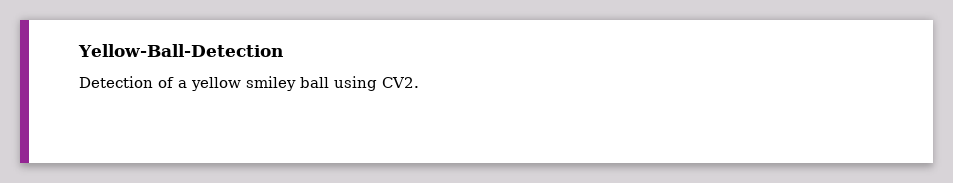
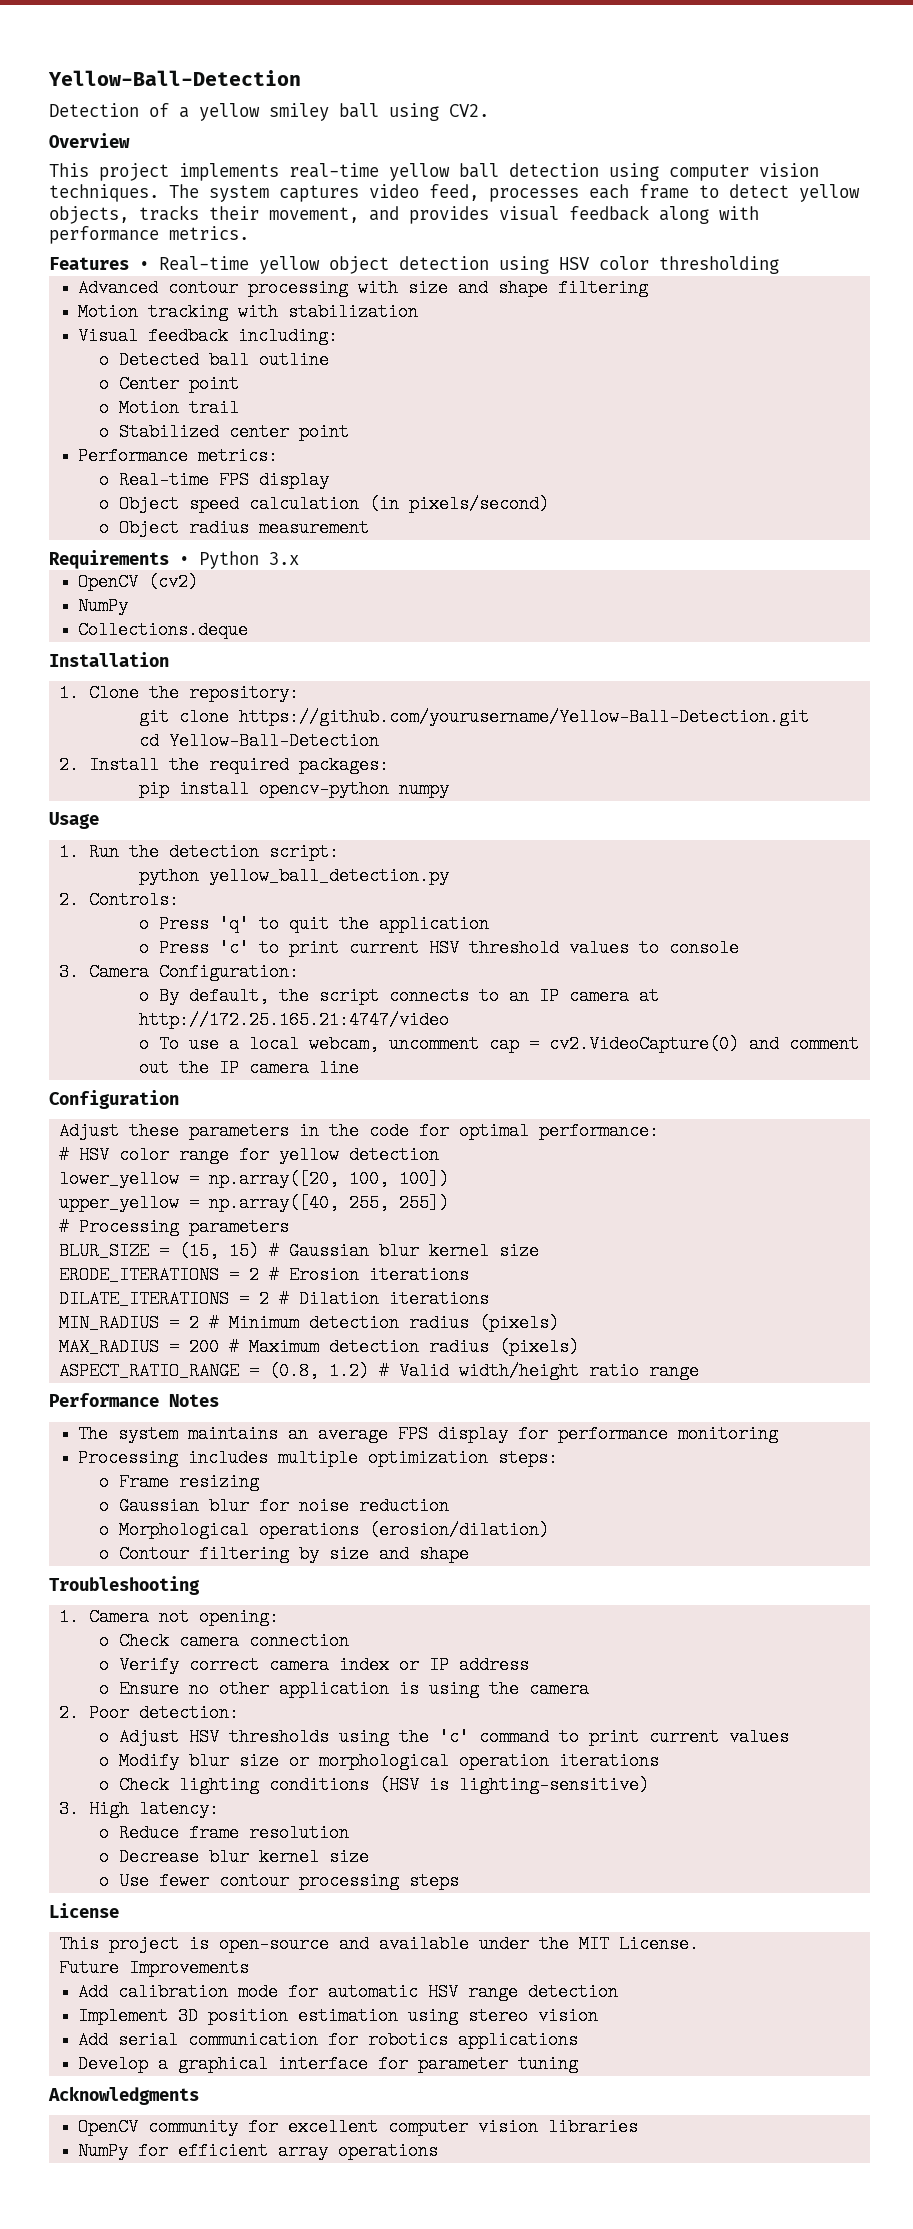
(419, 82) none -> [49,133,130,148] [49,163,819,181] [49,184,860,202] [49,205,759,224] [49,226,249,244] [49,256,779,274] [77,279,648,297] [77,303,418,321] [77,327,338,345] [99,351,330,369] [99,375,240,393] [99,399,240,417] [99,423,350,441] [77,447,278,465] [99,471,330,489] [99,495,550,513] [99,519,370,537] [49,550,299,569] [77,573,198,591] [77,597,128,615] [77,621,248,639] [49,652,169,667] [59,684,300,702] [139,708,810,726] [139,732,380,750] [59,756,390,774] [139,780,450,798] [49,812,99,829] [59,843,340,861] [139,867,450,885] [59,891,180,909] [139,915,490,933] [139,939,740,957] [59,963,300,981] [139,987,660,1005] [139,1011,450,1029] [139,1035,860,1053] [139,1059,360,1077] [49,1090,179,1109] [59,1122,660,1140] [59,1146,440,1164] [59,1170,450,1188] [59,1194,450,1212] [59,1218,290,1236] [59,1242,540,1260] [59,1266,470,1284] [59,1290,490,1308] [59,1314,560,1332] [59,1338,580,1356] [59,1362,700,1380] [49,1393,219,1407] [77,1425,778,1443] [77,1449,558,1467] [99,1473,260,1491] [99,1497,450,1515] [99,1521,550,1539] [99,1545,470,1563] [49,1576,200,1595] [59,1608,280,1626] [99,1632,350,1650] [99,1656,530,1674] [99,1680,590,1698] [59,1704,240,1722] [99,1728,790,1746] [99,1752,660,1770] [99,1776,650,1794] [59,1800,220,1818] [99,1824,350,1842] [99,1848,370,1866] [99,1872,460,1890] [49,1903,119,1918] [59,1935,700,1953] [59,1959,250,1977] [77,1983,618,2001] [77,2007,598,2025] [77,2031,578,2049] [77,2055,578,2073] [48,2086,199,2105] [77,2118,638,2136] [77,2142,438,2160] // Overview // This project implements real-time yellow ball detection using computer vision techniques. The system captures video feed, processes each frame to detect yellow objects, tracks their movement, and provides visual feedback along with performance metrics. // Features • Real-time yellow object detection using HSV color thresholding // Advanced contour processing with size and shape filtering // Motion tracking with stabilization // Visual feedback including: // o Detected ball outline // o Center point // o Motion trail // o Stabilized center point // Performance metrics: // o Real-time FPS display // o Object speed calculation (in pixels/second) // o Object radius measurement // Requirements • Python 3.x // OpenCV (cv2) // NumPy // Collections.deque // Installation // 1. Clone the repository: // git clone https://github.com/yourusername/Yellow-Ball-Detection.git // cd Yellow-Ball-Detection // 2. Install the required packages: // pip install opencv-python numpy // Usage // 1. Run the detection script: // python yellow_ball_detection.py // 2. Controls: // o Press 'q' to quit the application // o Press 'c' to print current HSV threshold values to console // 3. Camera Configuration: // o By default, the script connects to an IP camera at http://172.25.165.21:4747/video // o To use a local webcam, uncomment cap = cv2.VideoCapture(0) and comment out the IP camera line // Configuration // Adjust these parameters in the code for optimal performance: // # HSV color range for yellow detection // lower_yellow = np.array([20, 100, 100]) // upper_yellow = np.array([40, 255, 255]) // # Processing parameters // BLUR_SIZE = (15, 15) # Gaussian blur kernel size // ERODE_ITERATIONS = 2 # Erosion iterations // DILATE_ITERATIONS = 2 # Dilation iterations // MIN_RADIUS = 2 # Minimum detection radius (pixels) // MAX_RADIUS = 200 # Maximum detection radius (pixels) // ASPECT_RATIO_RANGE = (0.8, 1.2) # Valid width/height ratio range // Performance Notes // The system maintains an average FPS display for performance monitoring // Processing includes multiple optimization steps: // o Frame resizing // o Gaussian blur for noise reduction // o Morphological operations (erosion/dilation) // o Contour filtering by size and shape // Troubleshooting // 1. Camera not opening: // o Check camera connection // o Verify correct camera index or IP address // o Ensure no other application is using the camera // 2. Poor detection: // o Adjust HSV thresholds using the 'c' command to print current values // o Modify blur size or morphological operation iterations // o Check lighting conditions (HSV is lighting-sensitive) // 3. High latency: // o Reduce frame resolution // o Decrease blur kernel size // o Use fewer contour processing steps // License // This project is open-source and available under the MIT License. // Future Improvements // Add calibration mode for automatic HSV range detection // Implement 3D position estimation using stereo vision // Add serial communication for robotics applications // Develop a graphical interface for parameter tuning // Acknowledgments // OpenCV community for excellent computer vision libraries // NumPy for efficient array operations

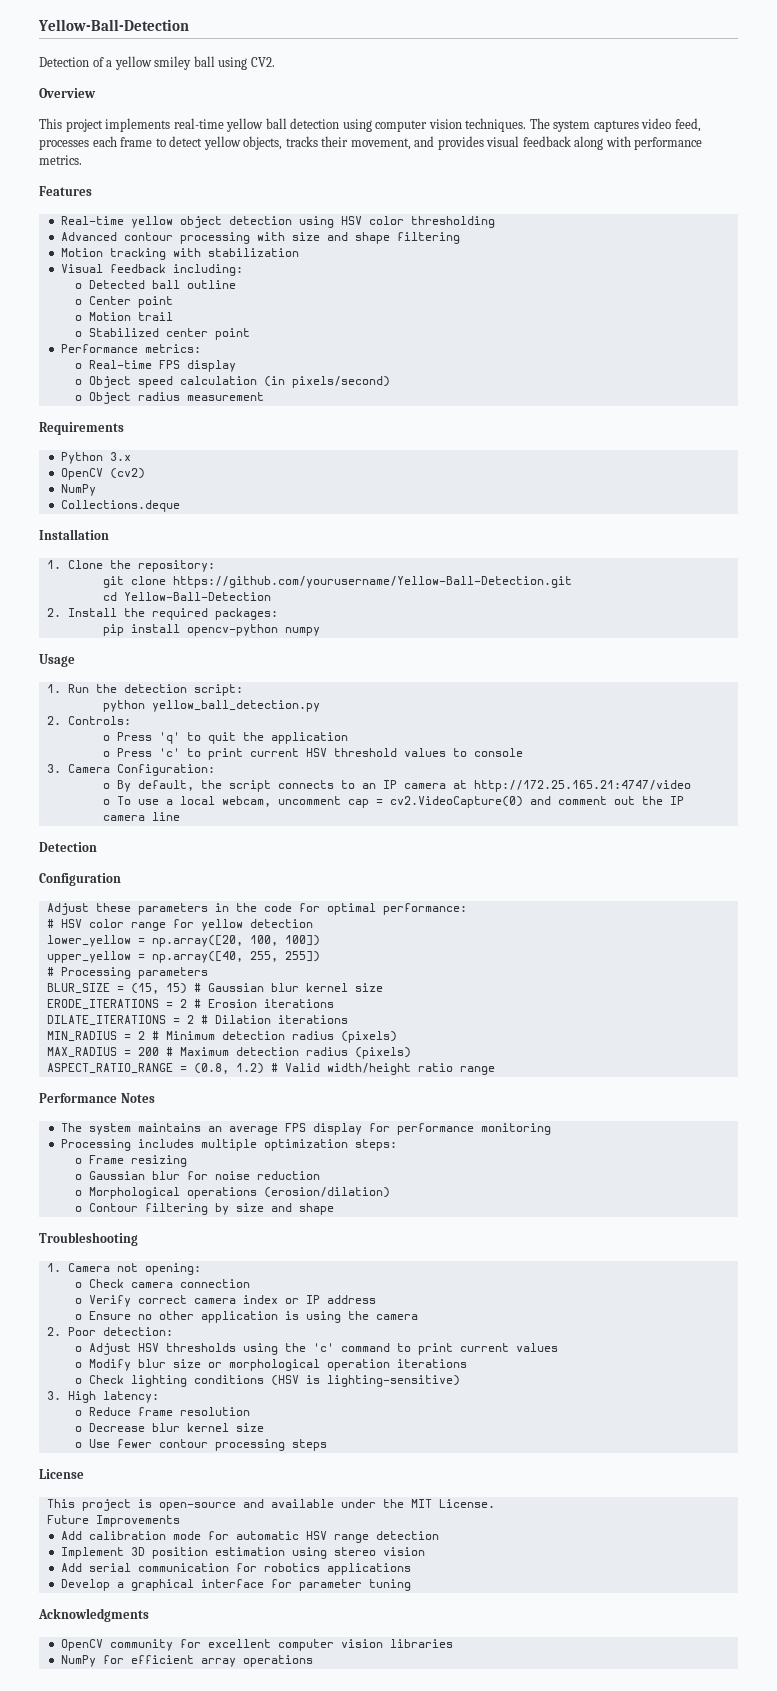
[139,261,149,270] • -> (92, 191) //
[179,556,189,565] • -> (124, 428) //
(360, 1068) none -> [39,842,97,852] // Detection

